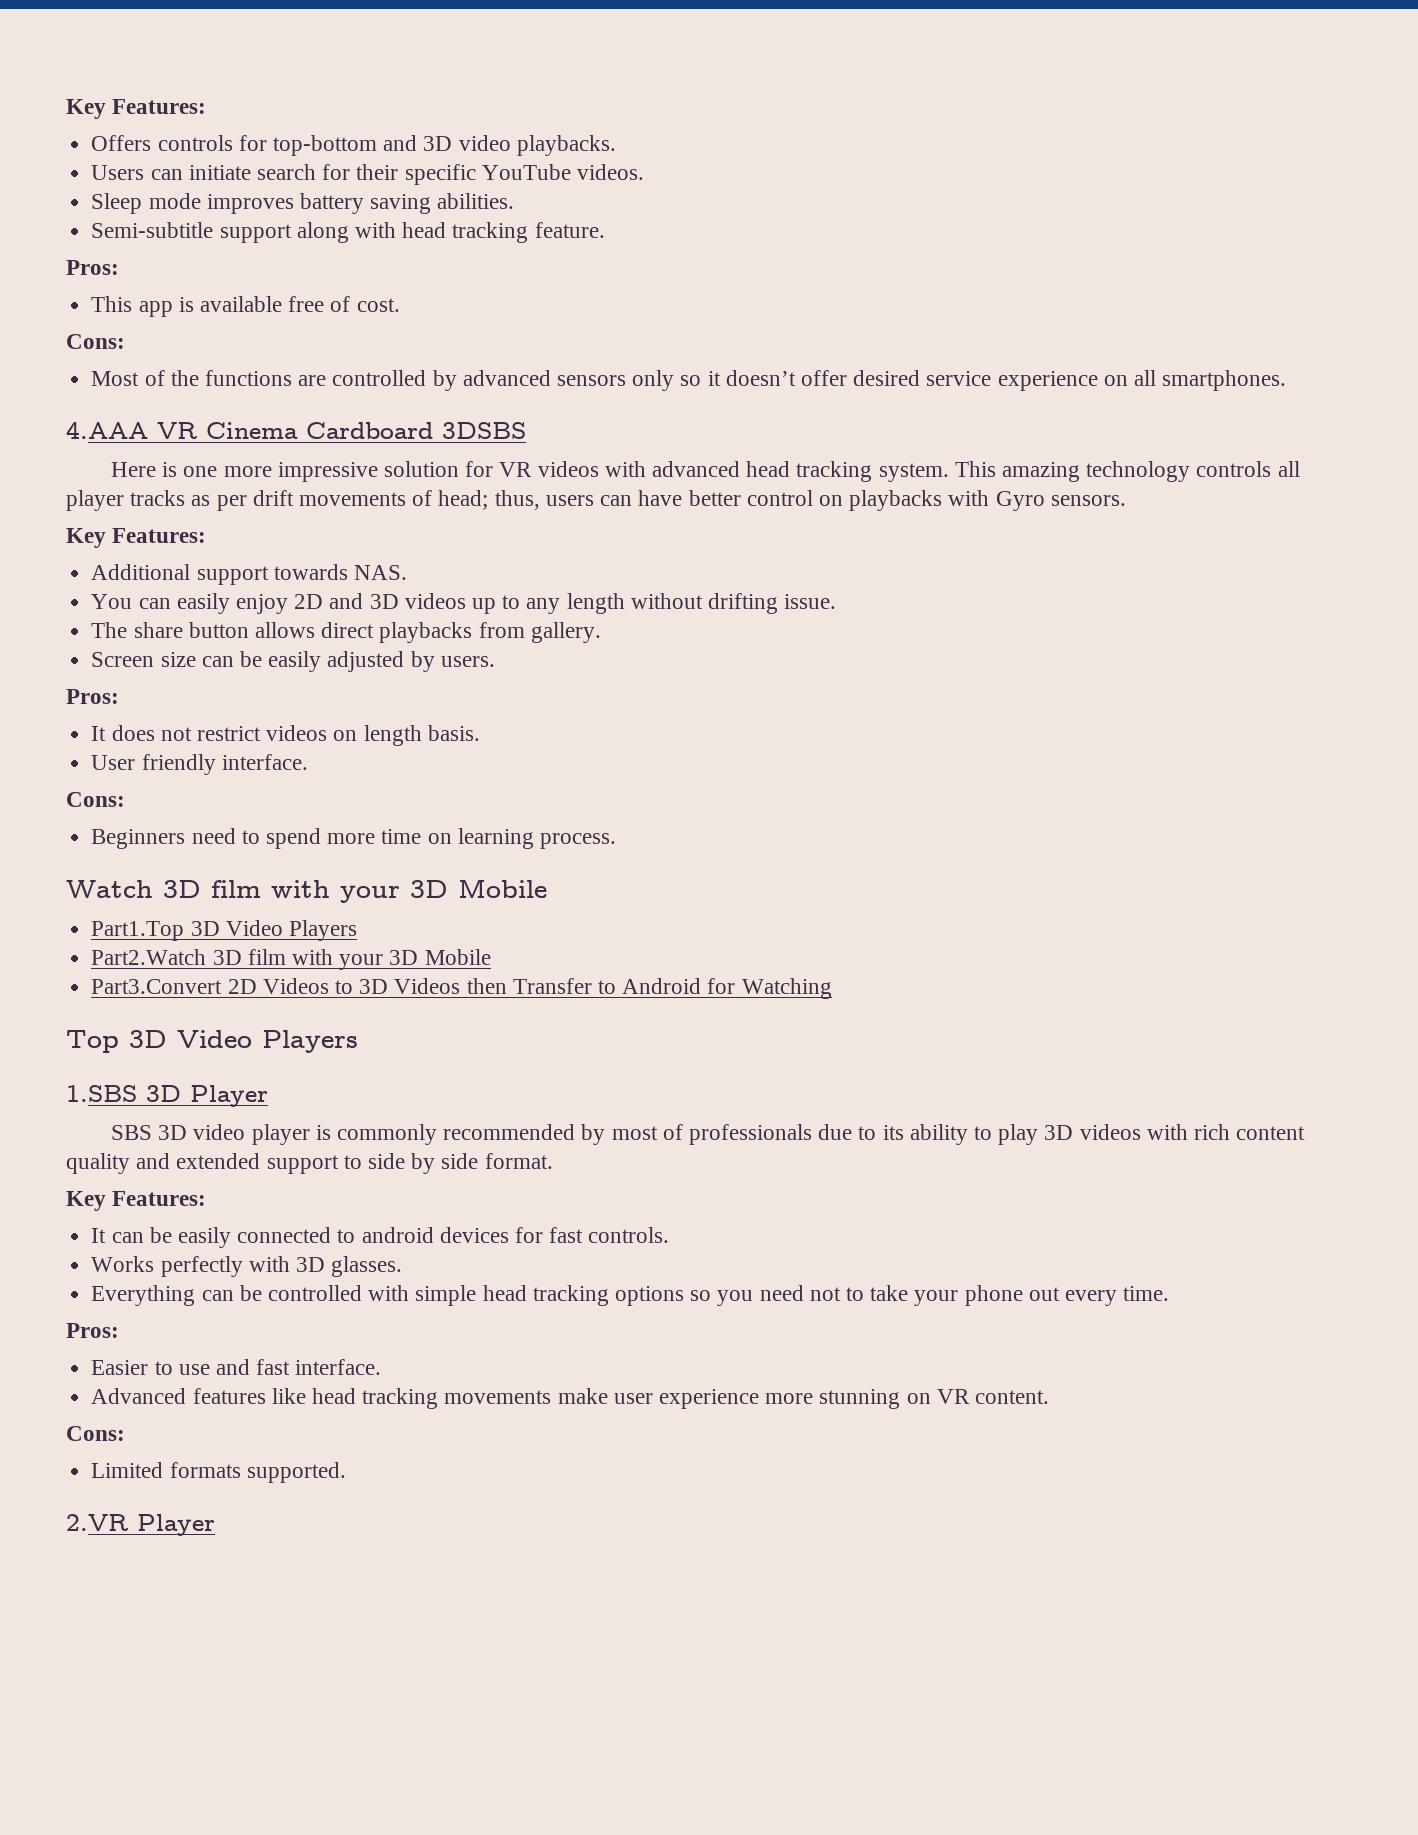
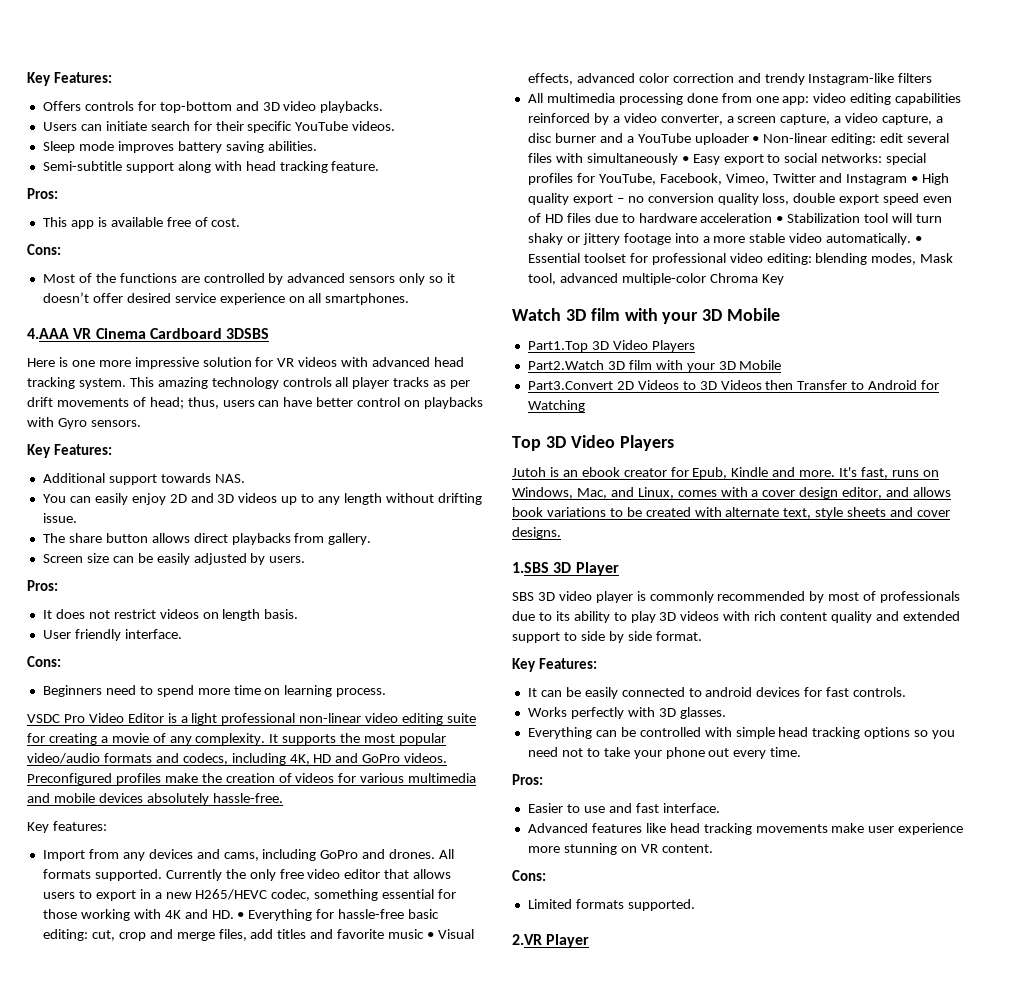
(616, 841) none -> [27,713,477,725] [27,733,447,745] [27,753,448,765] [27,773,477,785] [27,793,283,805] [27,821,107,833] [42,849,455,861] [42,869,452,881] [42,889,457,901] [42,909,440,921] [42,929,474,941] [527,73,933,85] [527,93,962,105] [527,113,944,125] [527,133,950,145] [527,153,927,165] [527,173,950,185] [527,193,953,205] [527,213,943,223] [527,233,923,245] [527,253,954,265] [527,273,784,285] // VSDC Pro Video Editor is a light professional non-linear video editing suite for creating a movie of any complexity. It supports the most popular video/audio formats and codecs, including 4K, HD and GoPro videos. Preconfigured profiles make the creation of videos for various multimedia and mobile devices absolutely hassle-free. // Key features: // Import from any devices and cams, including GoPro and drones. All formats supported. Сurrently the only free video editor that allows users to export in a new H265/HEVC codec, something essential for those working with 4K and HD. • Everything for hassle-free basic editing: cut, crop and merge files, add titles and favorite music • Visual effects, advanced color correction and trendy Instagram-like filters // All multimedia processing done from one app: video editing capabilities reinforced by a video converter, a screen capture, a video capture, a disc burner and a YouTube uploader • Non-linear editing: edit several files with simultaneously • Easy export to social networks: special profiles for YouTube, Facebook, Vimeo, Twitter and Instagram • High quality export – no conversion quality loss, double export speed even of HD files due to hardware acceleration • Stabilization tool will turn shaky or jittery footage into a more stable video automatically. • Essential toolset for professional video editing: blending modes, Mask tool, advanced multiple-color Chroma Key
(358, 1041) none -> [512,467,939,479] [512,487,952,499] [512,507,951,519] [512,527,561,539] // Jutoh is an ebook creator for Epub, Kindle and more. It's fast, runs on Windows, Mac, and Linux, comes with a cover design editor, and allows book variations to be created with alternate text, style sheets and cover designs.

